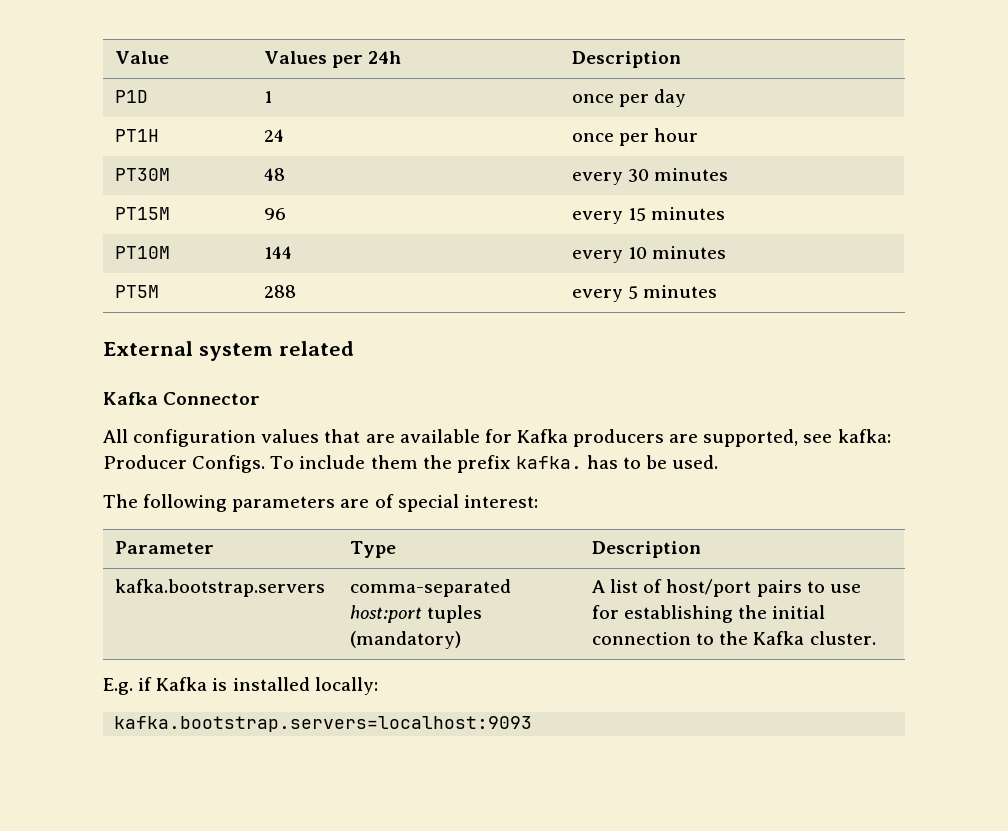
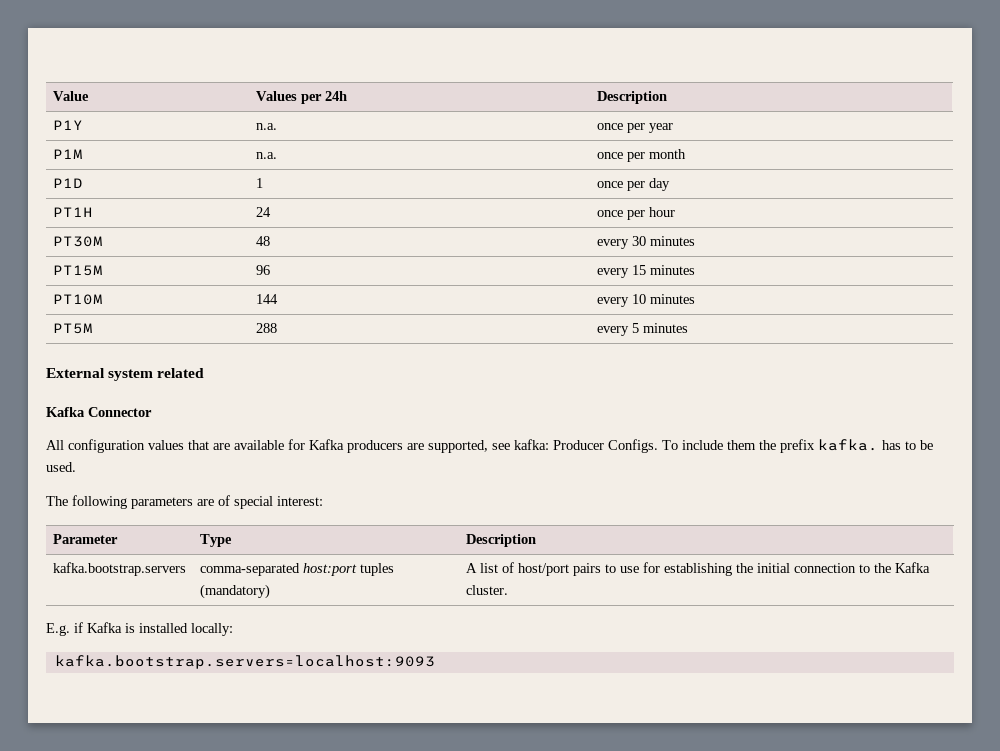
(682, 59) none -> [52,120,83,130] [255,123,277,130] [596,123,673,133] [52,149,83,159] [255,152,277,159] [596,149,686,162] // P1Y | n.a. | once per year // P1M | n.a. | once per month

